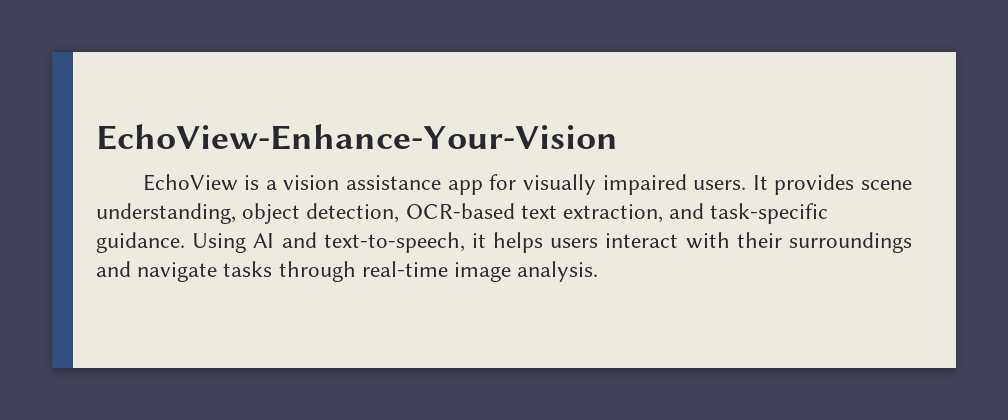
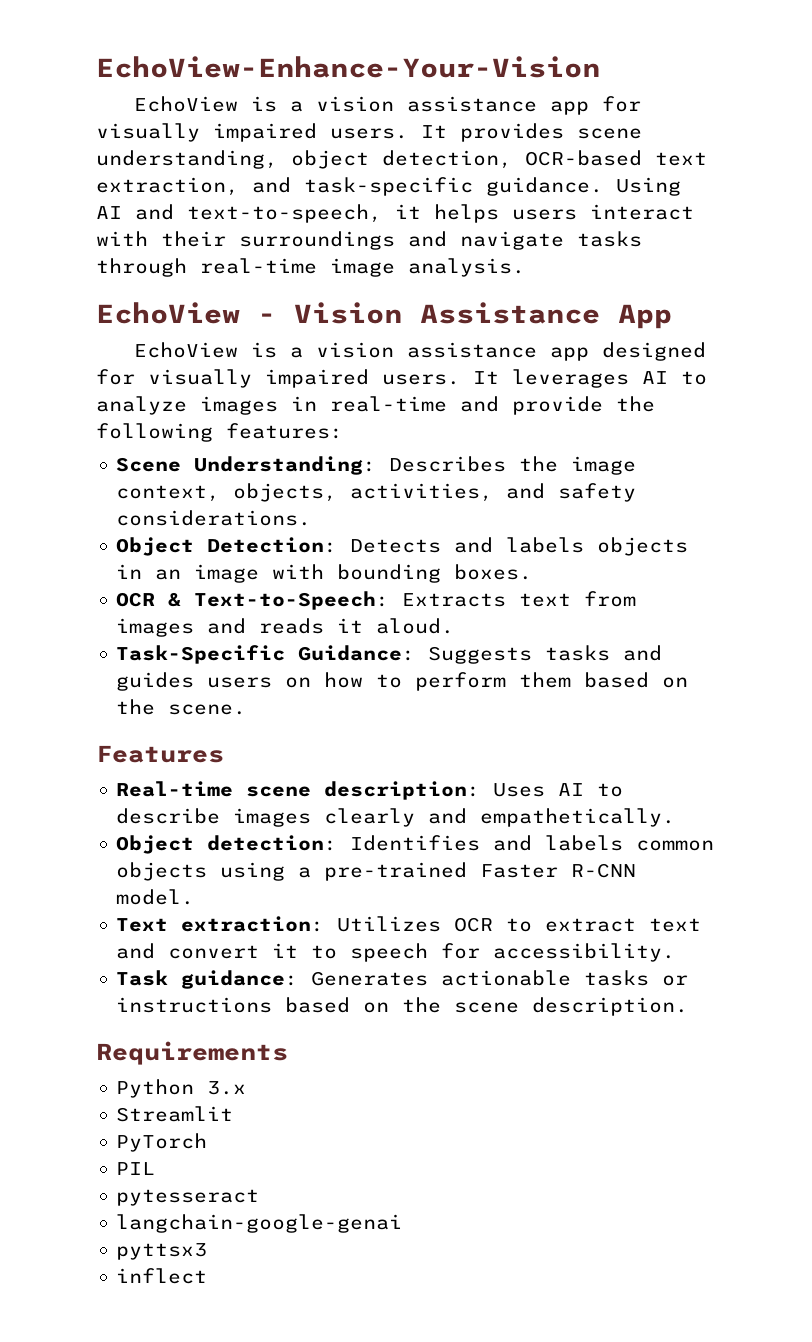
(599, 271) none -> [96,302,672,329] [134,342,707,361] [96,369,707,388] [96,396,655,415] [96,423,343,442] [116,456,637,475] [116,483,637,502] [116,510,312,526] [116,537,689,556] [116,564,533,583] [116,591,637,610] [116,618,455,637] [116,645,663,664] [116,672,689,691] [116,699,247,715] [96,745,224,763] [116,781,624,800] [116,808,676,827] [116,835,715,854] [116,862,637,881] [116,889,195,905] [116,916,702,932] [116,943,676,962] [116,970,689,989] [116,997,689,1016] [96,1041,288,1065] [116,1079,247,1098] [116,1106,234,1122] [116,1133,208,1152] [116,1162,156,1175] [116,1189,260,1206] [116,1214,403,1233] [116,1243,208,1260] [116,1268,208,1284] // EchoView - Vision Assistance App // EchoView is a vision assistance app designed for visually impaired users. It leverages AI to analyze images in real-time and provide the following features: // Scene Understanding: Describes the image context, objects, activities, and safety considerations. // Object Detection: Detects and labels objects in an image with bounding boxes. // OCR & Text-to-Speech: Extracts text from images and reads it aloud. // Task-Specific Guidance: Suggests tasks and guides users on how to perform them based on the scene. // Features // Real-time scene description: Uses AI to describe images clearly and empathetically. // Object detection: Identifies and labels common objects using a pre-trained Faster R-CNN model. // Text extraction: Utilizes OCR to extract text and convert it to speech for accessibility. // Task guidance: Generates actionable tasks or instructions based on the scene description. // Requirements // Python 3.x // Streamlit // PyTorch // PIL // pytesseract // langchain-google-genai // pyttsx3 // inflect

